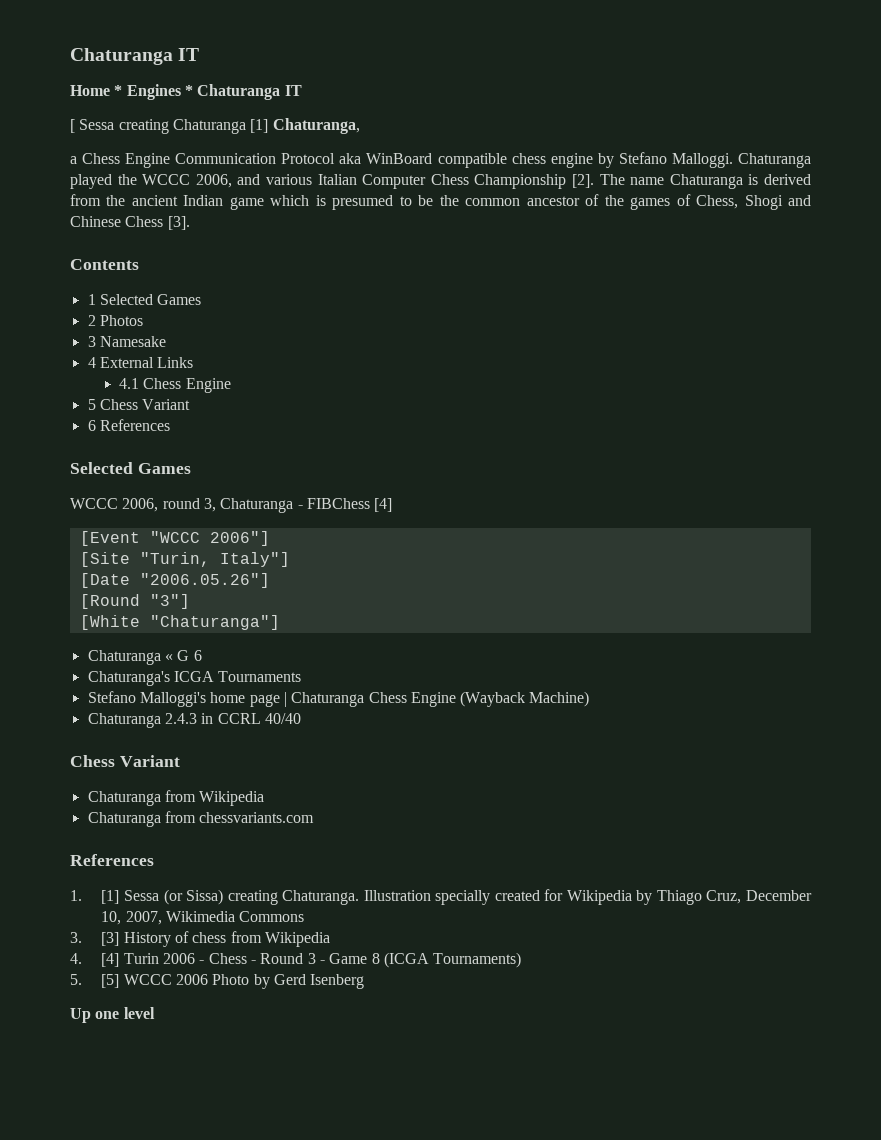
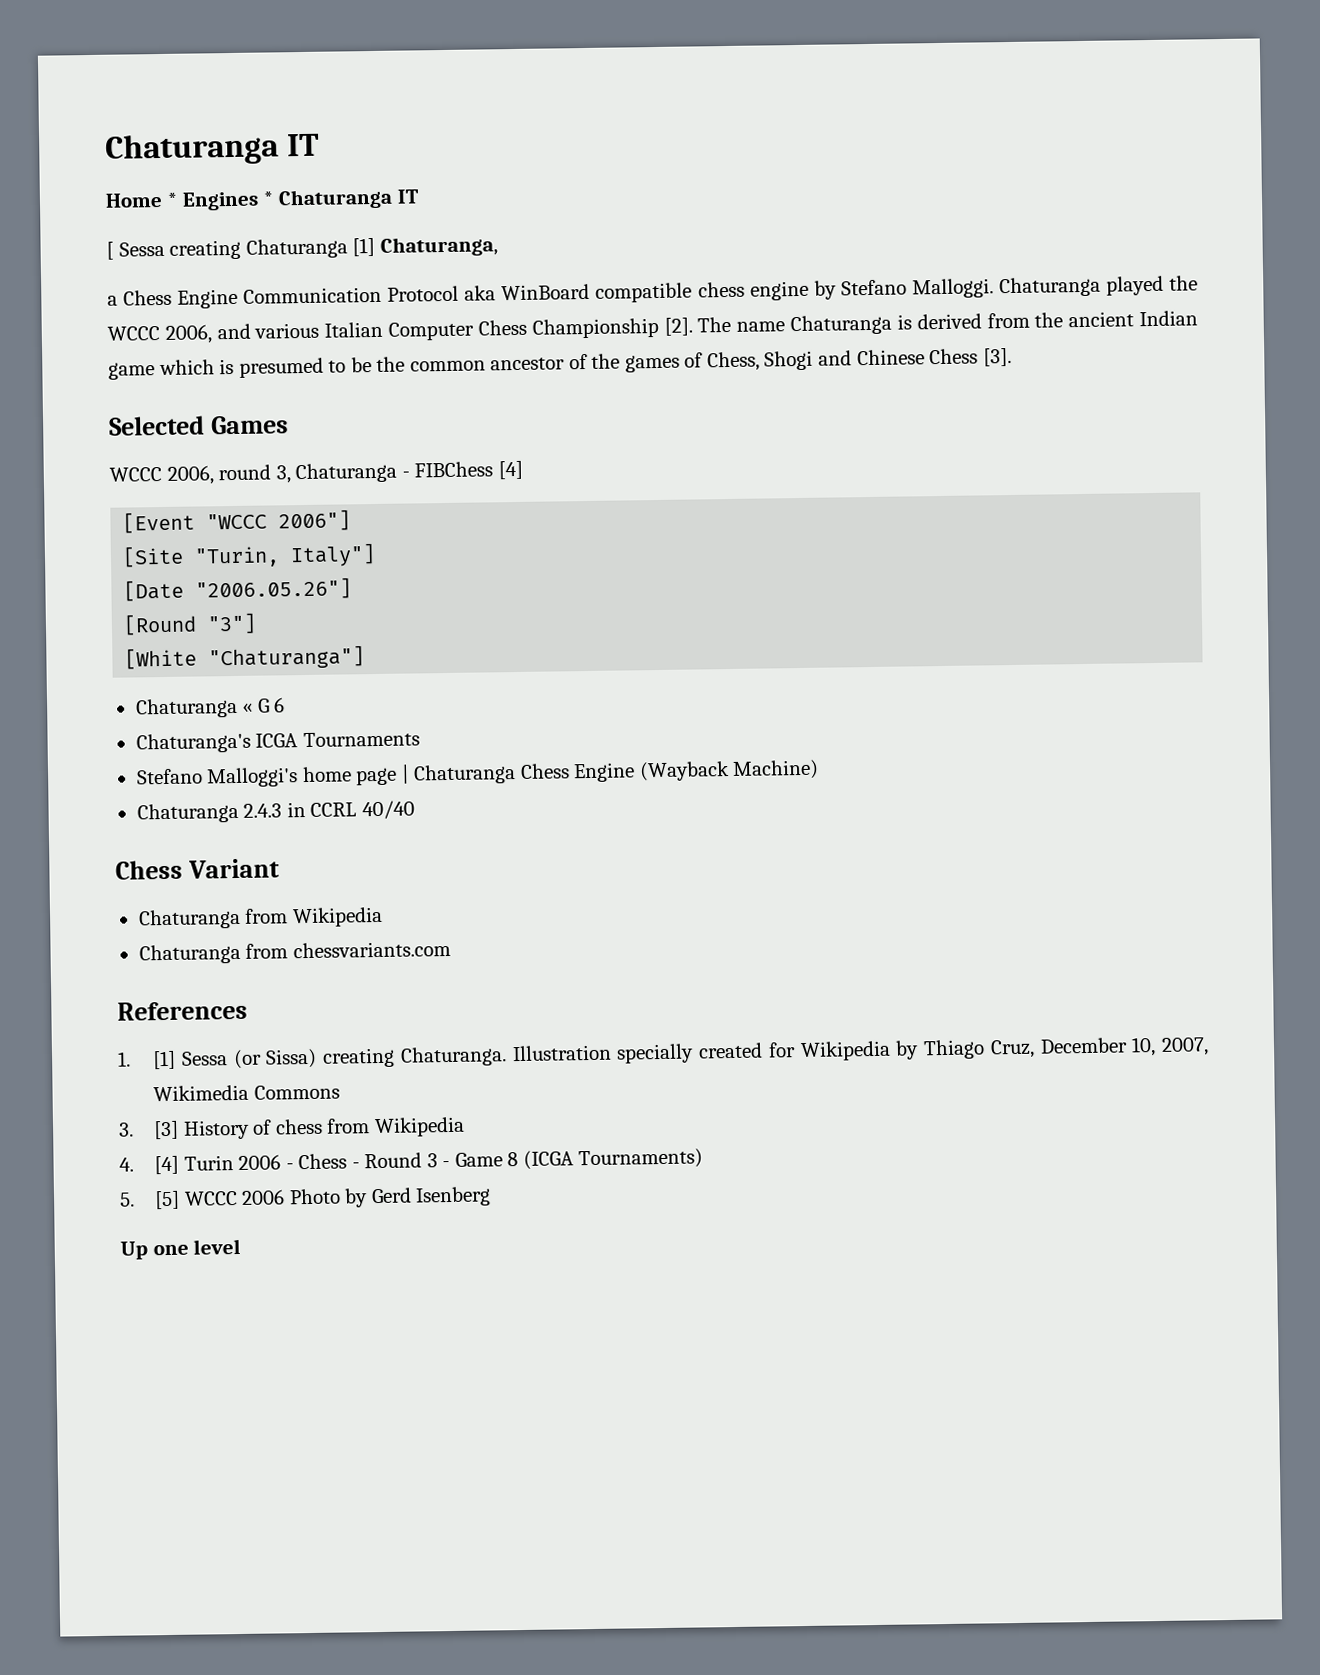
[70,259,139,270] [87,294,202,305] [87,315,143,326] [87,336,166,347] [87,357,194,368] [119,378,231,393] [87,399,191,410] [87,419,170,431] // Contents // 1 Selected Games // 2 Photos // 3 Namesake // 4 External Links // 4.1 Chess Engine // 5 Chess Variant // 6 References -> (1012, 357) none

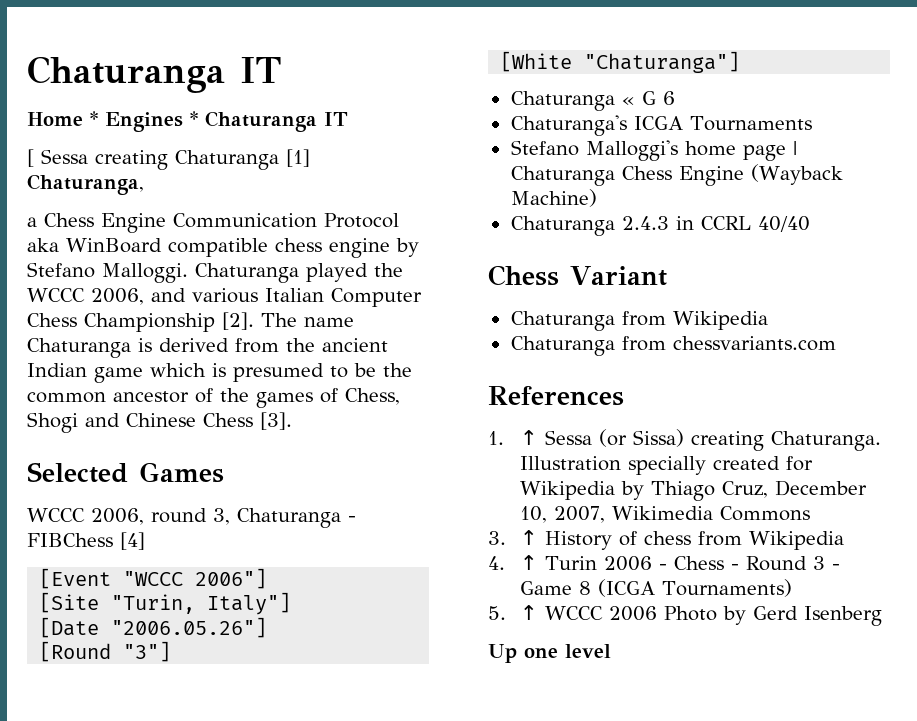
[152,1050,177,1070] [1] -> [520,430,539,445] ↑
[153,1120,180,1140] [3] -> [520,530,539,545] ↑
[154,1155,180,1175] [4] -> [520,555,539,570] ↑
[154,1190,181,1210] [5] -> [520,605,539,620] ↑

